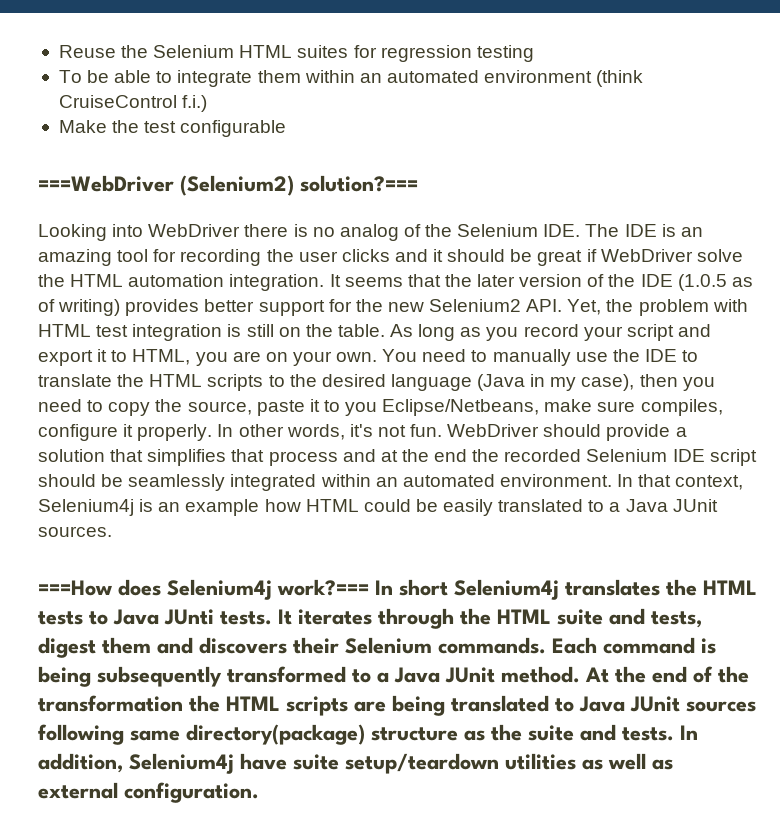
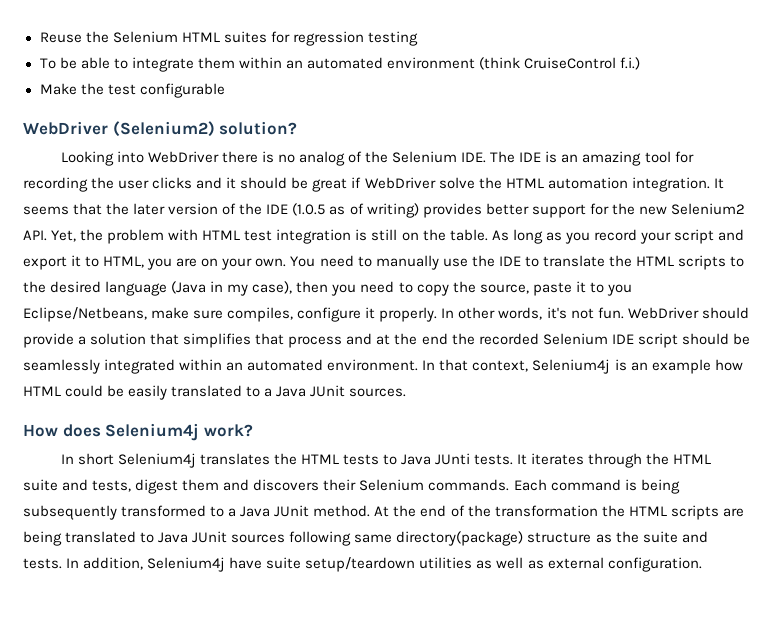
[38,175,418,196] ===WebDriver (Selenium2) solution?=== -> [23,121,298,137] WebDriver (Selenium2) solution?
[38,580,112,596] ===How -> [23,424,58,437] How
[277,579,369,596] work?=== -> [203,424,253,437] work? //

